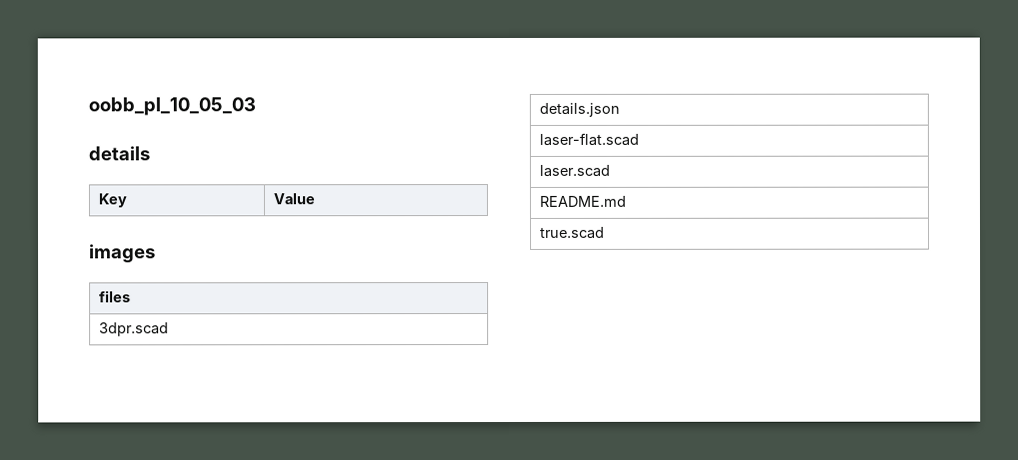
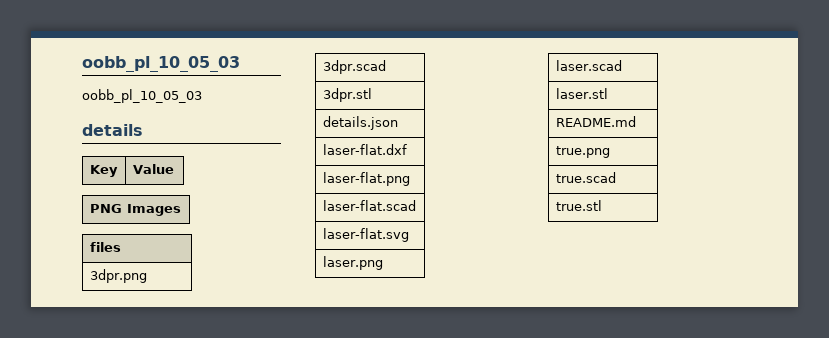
[88,97,256,116] oobb_pl_10_05_03 -> [82,56,240,72] [82,89,202,103] oobb_pl_10_05_03 // oobb_pl_10_05_03
[89,244,156,263] // images -> [89,204,181,216] // PNG Images
(131, 296) none -> [89,269,147,283] // 3dpr.png
(169, 329) none -> [322,88,372,102] // 3dpr.stl
(620, 109) none -> [322,144,407,155] [322,172,410,186] // laser-flat.dxf // laser-flat.png
(639, 139) none -> [322,228,409,242] [322,256,383,270] // laser-flat.svg // laser.png
(610, 170) none -> [555,88,608,99] // laser.stl
(626, 201) none -> [555,146,610,158] // true.png
(605, 232) none -> [555,200,602,211] // true.stl

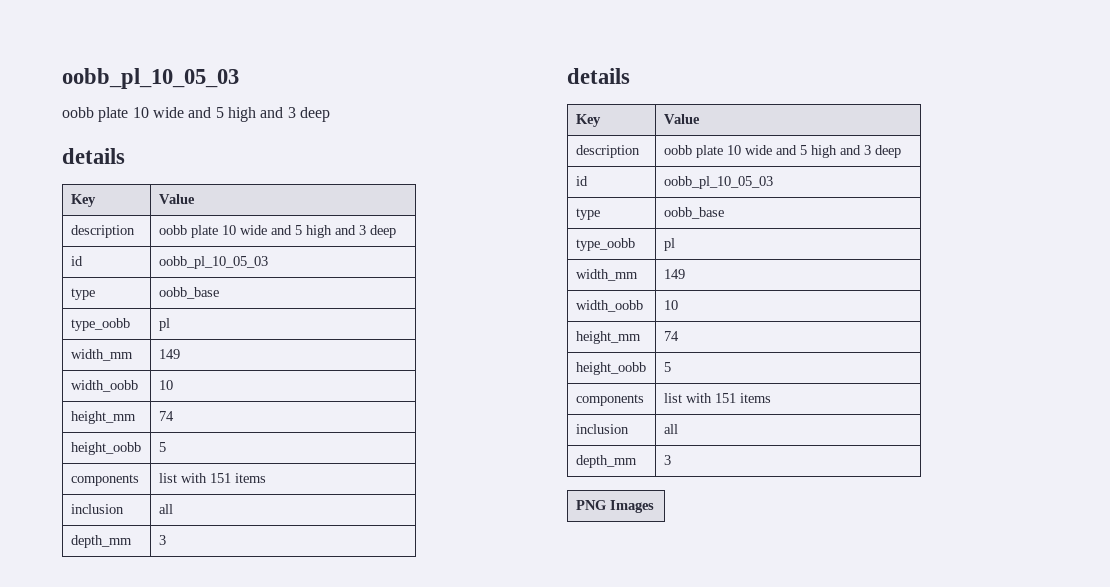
[82,56,240,72] [82,89,202,103] [82,124,143,136] [89,165,118,177] [132,164,174,174] [89,204,181,216] [89,242,121,252] [89,269,147,283] [322,60,386,74] [322,88,372,102] [322,116,398,130] [322,144,407,155] [322,172,410,186] [322,200,416,211] [322,228,409,242] [322,256,383,270] [555,60,622,71] [555,88,608,99] [555,116,636,127] [555,146,610,158] [555,172,616,183] [555,200,602,211] oobb_pl_10_05_03 // oobb_pl_10_05_03 // details // Key | Value // PNG Images // files // 3dpr.png // 3dpr.scad // 3dpr.stl // details.json // laser-flat.dxf // laser-flat.png // laser-flat.scad // laser-flat.svg // laser.png // laser.scad // laser.stl // README.md // true.png // true.scad // true.stl -> [62,68,239,89] [62,107,330,122] [62,148,125,164] [70,194,96,207] [158,194,195,204] [70,225,135,238] [158,225,396,238] [70,256,83,266] [158,256,268,269] [70,288,95,300] [158,287,219,299] [70,318,130,331] [158,318,170,331] [70,349,133,361] [158,349,180,359] [70,380,138,392] [158,380,173,390] [70,411,136,424] [158,411,174,421] [70,442,141,455] [158,442,166,452] [70,474,139,486] [158,473,266,483] [70,504,124,514] [158,504,173,514] [70,535,132,548] [158,535,166,545] [567,68,630,84] [575,114,601,127] [663,114,700,124] [575,145,640,158] [663,145,901,158] [575,176,588,186] [663,176,773,189] [575,208,600,220] [663,207,724,219] [575,238,635,251] [663,238,675,251] [575,269,638,281] [663,269,685,279] [575,300,643,312] [663,300,678,310] [575,331,641,344] [663,331,679,341] [575,362,646,375] [663,362,671,372] [575,394,644,406] [663,393,771,403] [575,424,629,434] [663,424,678,434] [575,455,637,468] [663,455,671,465] [575,500,654,513] oobb_pl_10_05_03 // oobb plate 10 wide and 5 high and 3 deep // details // Key | Value // description | oobb plate 10 wide and 5 high and 3 deep // id | oobb_pl_10_05_03 // type | oobb_base // type_oobb | pl // width_mm | 149 // width_oobb | 10 // height_mm | 74 // height_oobb | 5 // components | list with 151 items // inclusion | all // depth_mm | 3 // details // Key | Value // description | oobb plate 10 wide and 5 high and 3 deep // id | oobb_pl_10_05_03 // type | oobb_base // type_oobb | pl // width_mm | 149 // width_oobb | 10 // height_mm | 74 // height_oobb | 5 // components | list with 151 items // inclusion | all // depth_mm | 3 // PNG Images

